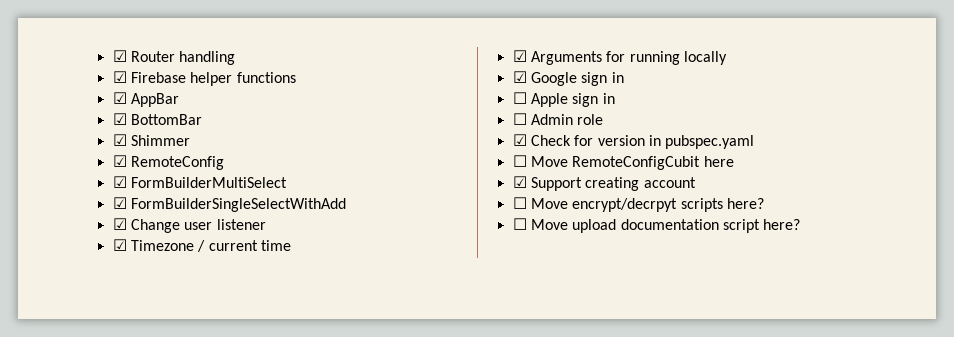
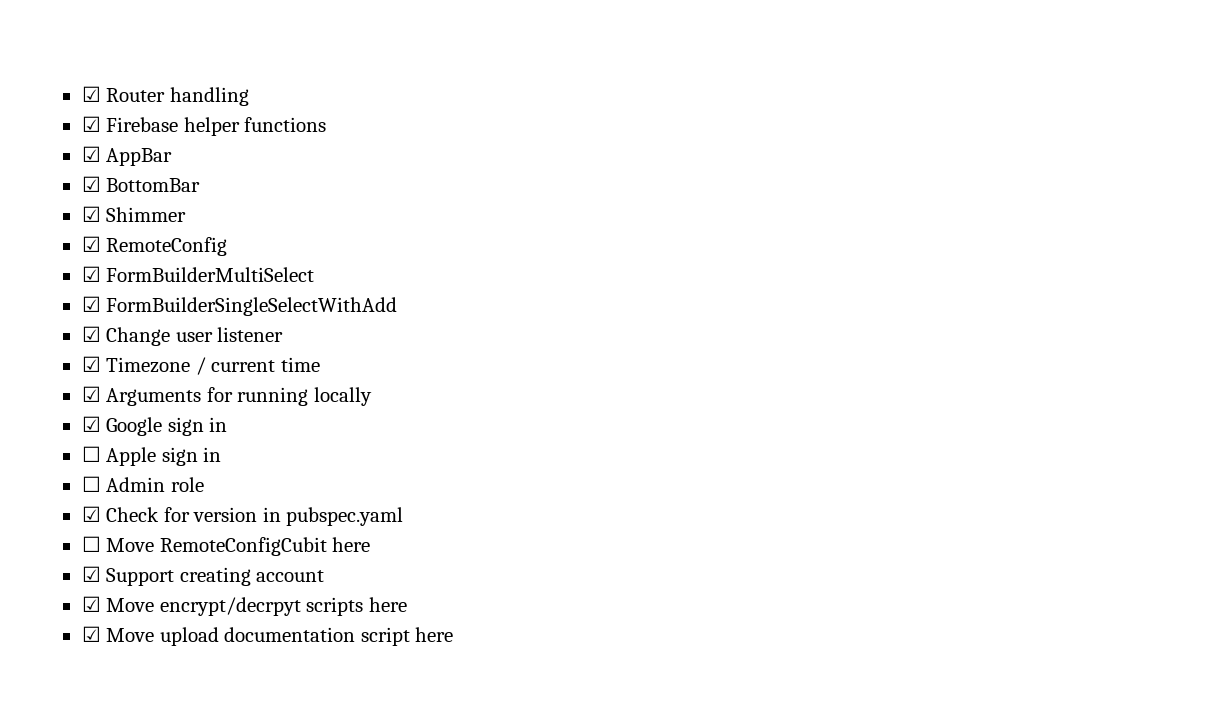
[512,197,527,209] ☐ -> [81,596,101,612] ☑
[726,198,764,209] [512,218,527,230] here? // ☐ -> [368,597,407,612] [81,626,101,642] here // ☑
[763,219,801,230] here? -> [415,627,454,642] here

